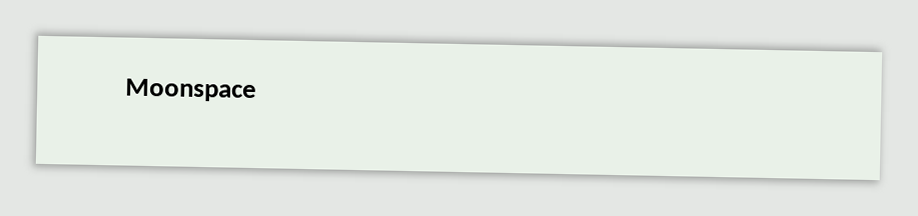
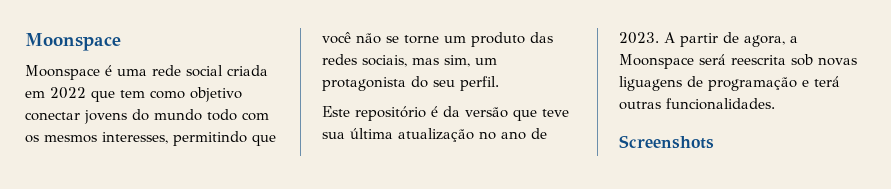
[125,78,257,103] Moonspace -> [25,33,121,51] [25,65,268,80] [25,87,242,102] [25,109,269,124] [25,131,276,146] [322,32,553,47] [322,54,497,67] [322,76,499,91] [322,106,569,121] [322,128,547,142] [619,32,798,47] [619,54,857,69] [619,76,840,91] [619,98,775,110] [619,135,714,149] Moonspace // Moonspace é uma rede social criada em 2022 que tem como objetivo conectar jovens do mundo todo com os mesmos interesses, permitindo que você não se torne um produto das redes sociais, mas sim, um protagonista do seu perfil. // Este repositório é da versão que teve sua última atualização no ano de 2023. A partir de agora, a Moonspace será reescrita sob novas liguagens de programação e terá outras funcionalidades. // Screenshots

